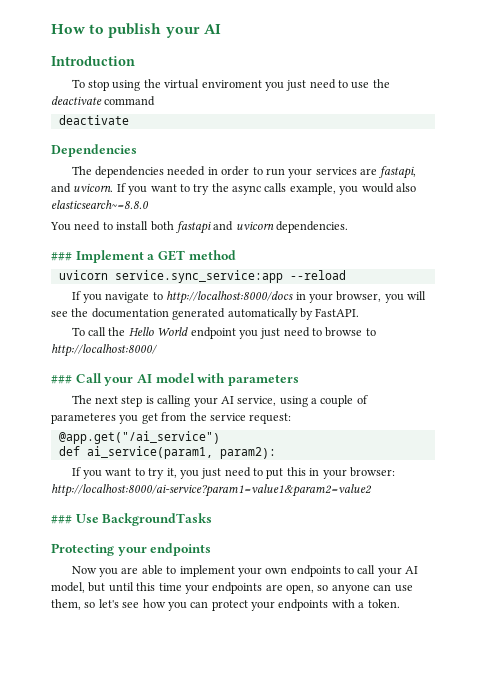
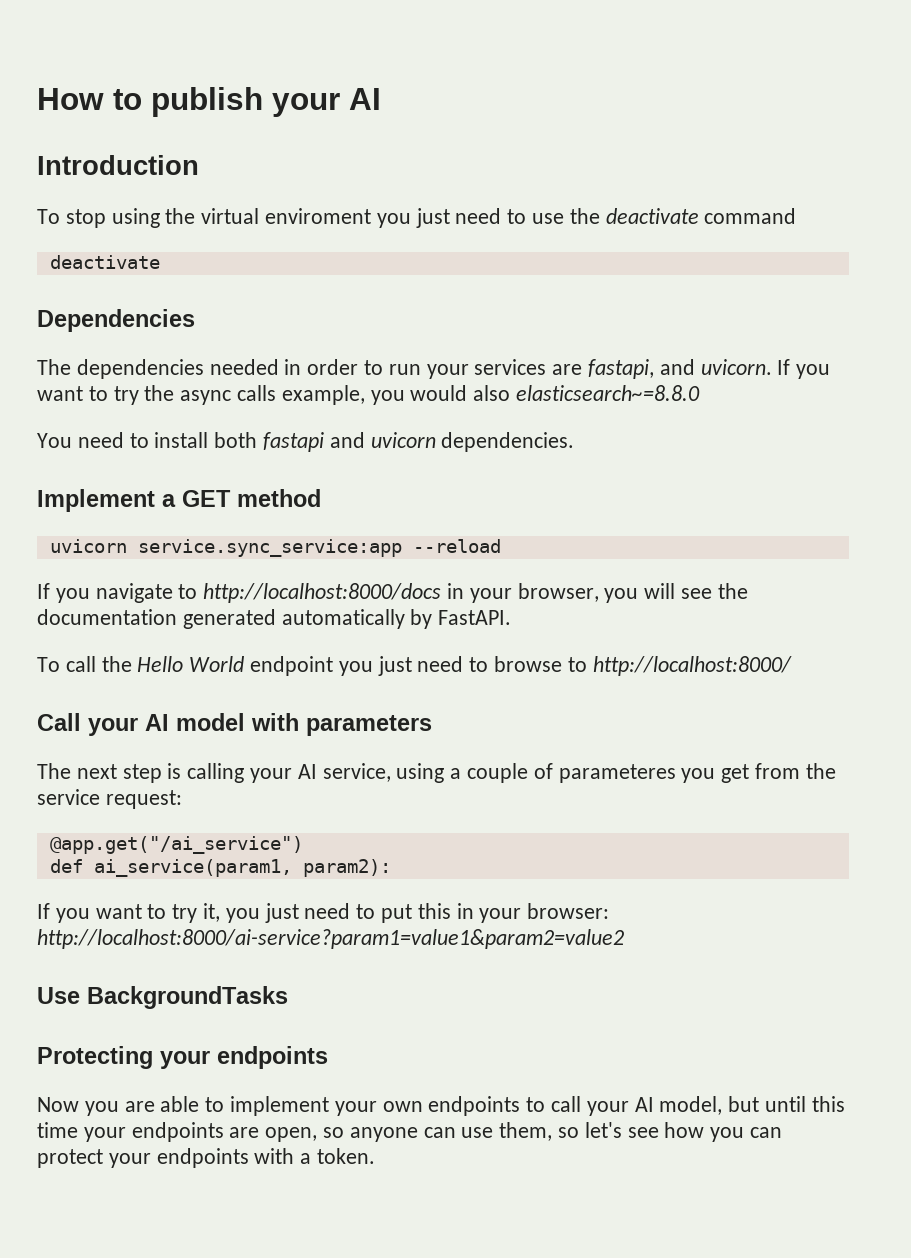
[51,252,72,261] ### -> (575, 442) none
[51,375,72,384] ### -> (792, 666) none
[51,515,72,524] ### -> (624, 939) none

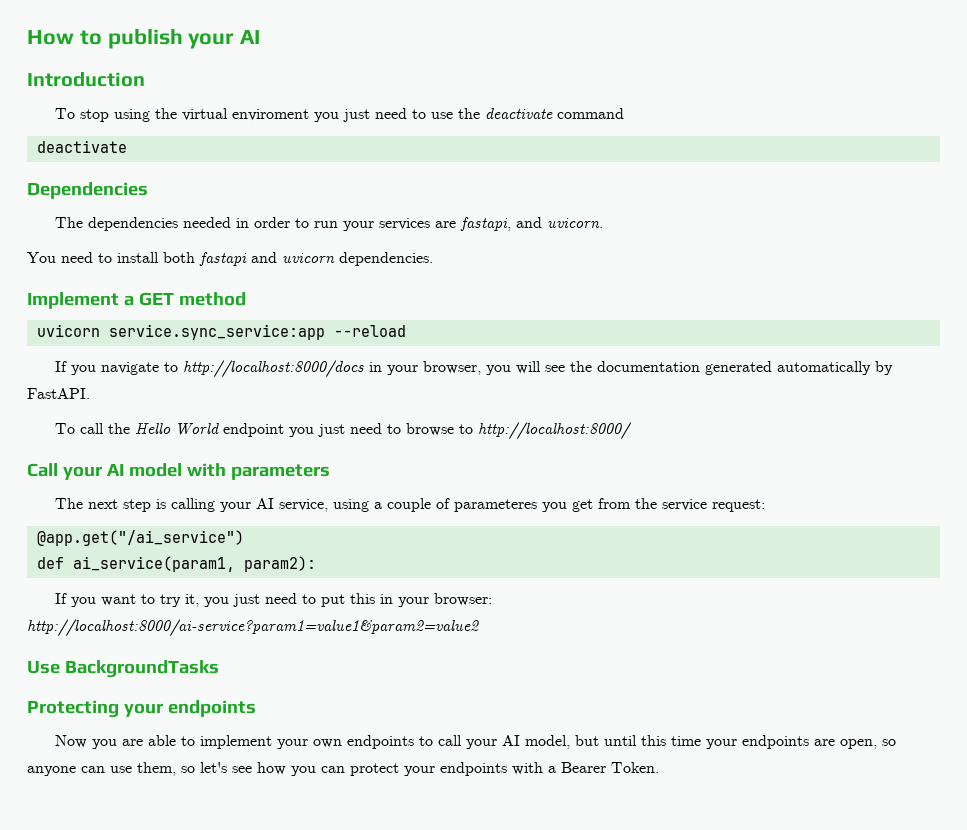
[777,359,831,379] [37,385,701,405] If you want to try the async calls example, you would also elasticsearch~=8.8.0 -> (603, 223) none
[317,1148,376,1164] token. -> [561,762,659,773] Bearer Token.

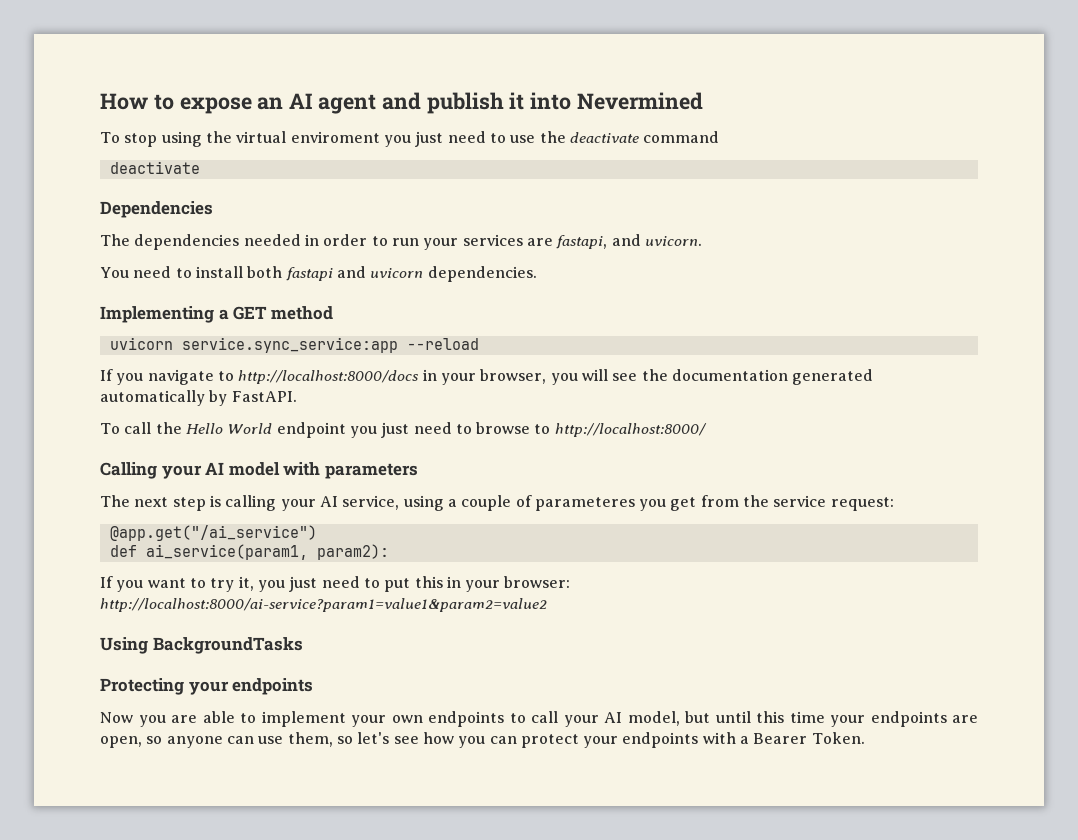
[107,28,261,49] [27,72,145,87] publish your AI // Introduction -> [179,92,704,114] expose an AI agent and publish it into Nevermined
[27,292,119,309] Implement -> [100,306,214,323] Implementing
[27,463,58,477] Call -> [100,462,157,479] Calling
[27,661,60,674] Use -> [100,637,148,654] Using

